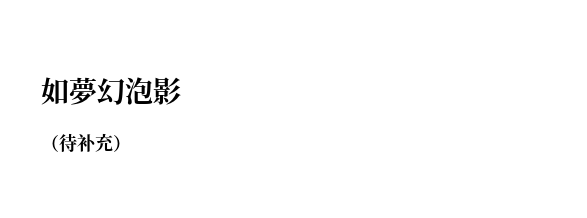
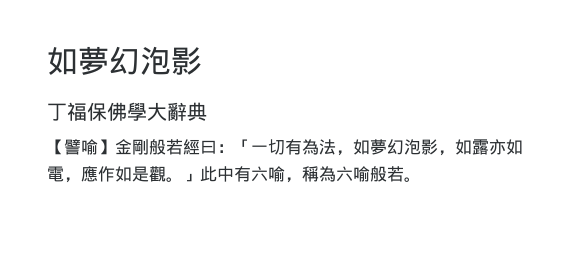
[41,133,131,152] （待补充） -> [47,102,207,121] [47,139,523,156] [47,166,421,183] 丁福保佛學大辭典 // 【譬喻】金剛般若經曰：「一切有為法，如夢幻泡影，如露亦如電，應作如是觀。」此中有六喻，稱為六喻般若。

